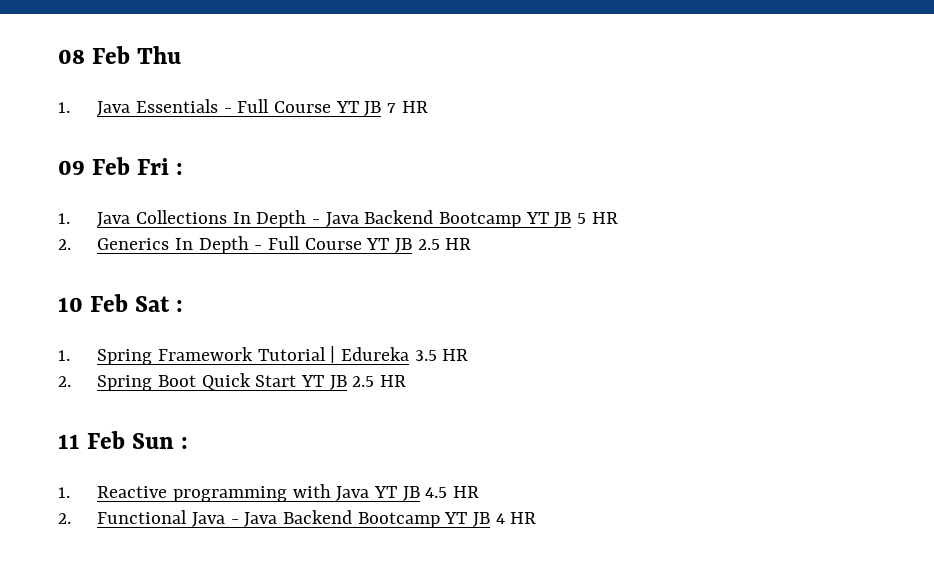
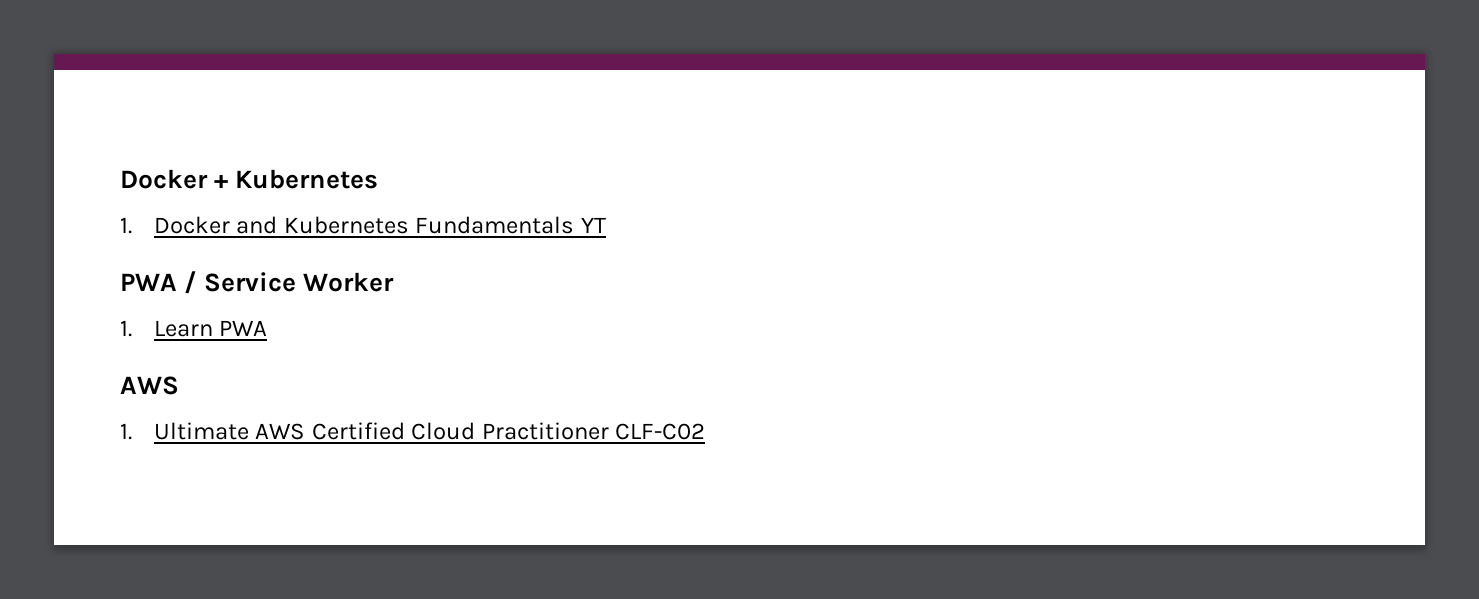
[58,46,182,64] [58,99,428,116] [58,157,184,175] [58,210,618,228] [58,236,472,254] [58,294,184,312] [58,346,469,365] [58,373,407,391] [58,431,189,449] [58,484,480,502] [58,510,537,528] 08 Feb Thu // 1. Java Essentials - Full Course YT JB 7 HR // 09 Feb Fri : // 1. Java Collections In Depth - Java Backend Bootcamp YT JB 5 HR // 2. Generics In Depth - Full Course YT JB 2.5 HR // 10 Feb Sat : // 1. Spring Framework Tutorial | Edureka 3.5 HR // 2. Spring Boot Quick Start YT JB 2.5 HR // 11 Feb Sun : // 1. Reactive programming with Java YT JB 4.5 HR // 2. Functional Java - Java Backend Bootcamp YT JB 4 HR -> [120,169,379,189] [120,216,606,234] [120,271,395,294] [120,320,268,337] [120,376,179,395] [120,422,706,440] Docker + Kubernetes // 1. Docker and Kubernetes Fundamentals YT // PWA / Service Worker // 1. Learn PWA // AWS // 1. Ultimate AWS Certified Cloud Practitioner CLF-C02

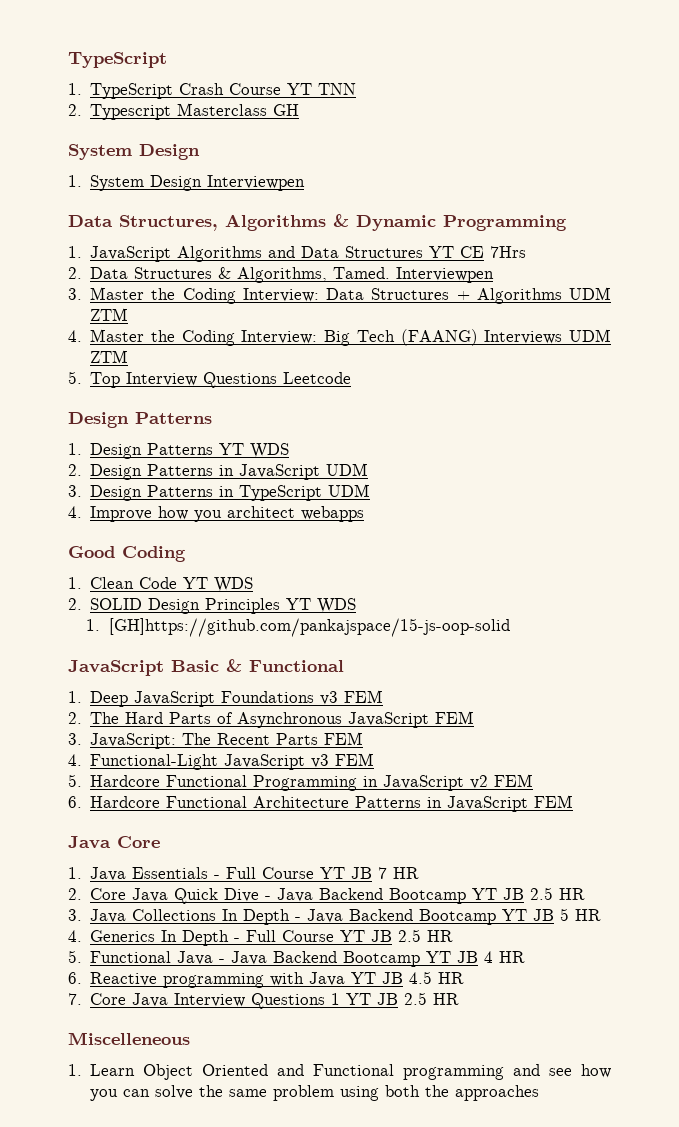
[120,169,379,189] [120,216,606,234] [120,271,395,294] [120,320,268,337] [120,376,179,395] [120,422,706,440] Docker + Kubernetes // 1. Docker and Kubernetes Fundamentals YT // PWA / Service Worker // 1. Learn PWA // AWS // 1. Ultimate AWS Certified Cloud Practitioner CLF-C02 -> [68,52,167,68] [68,83,357,99] [68,103,300,120] [68,144,200,160] [68,175,306,191] [68,214,567,231] [68,246,527,262] [68,267,495,283] [68,287,611,304] [90,308,129,321] [68,329,611,346] [90,350,129,363] [68,371,352,388] [68,412,212,428] [68,443,290,459] [68,463,369,480] [68,484,371,501] [68,506,365,522] [68,546,186,562] [68,577,254,592] [68,598,357,614] [86,618,510,637] [68,659,344,676] [68,690,384,707] [68,711,475,728] [68,732,364,749] [68,753,375,770] [68,774,534,791] [68,795,574,812] [68,836,160,849] [68,867,420,881] [68,887,586,904] [68,908,602,925] [68,929,454,946] [68,950,526,967] [68,971,465,988] [68,992,460,1009] [68,1032,190,1045] [68,1064,611,1080] [90,1085,540,1101] TypeScript // 1. TypeScript Crash Course YT TNN // 2. Typescript Masterclass GH // System Design // 1. System Design Interviewpen // Data Structures, Algorithms & Dynamic Programming // 1. JavaScript Algorithms and Data Structures YT CE 7Hrs // 2. Data Structures & Algorithms, Tamed. Interviewpen // 3. Master the Coding Interview: Data Structures + Algorithms UDM ZTM // 4. Master the Coding Interview: Big Tech (FAANG) Interviews UDM ZTM // 5. Top Interview Questions Leetcode // Design Patterns // 1. Design Patterns YT WDS // 2. Design Patterns in JavaScript UDM // 3. Design Patterns in TypeScript UDM // 4. Improve how you architect webapps // Good Coding // 1. Clean Code YT WDS // 2. SOLID Design Principles YT WDS // 1. [GH]https://github.com/pankajspace/15-js-oop-solid // JavaScript Basic & Functional // 1. Deep JavaScript Foundations v3 FEM // 2. The Hard Parts of Asynchronous JavaScript FEM // 3. JavaScript: The Recent Parts FEM // 4. Functional-Light JavaScript v3 FEM // 5. Hardcore Functional Programming in JavaScript v2 FEM // 6. Hardcore Functional Architecture Patterns in JavaScript FEM // Java Core // 1. Java Essentials - Full Course YT JB 7 HR // 2. Core Java Quick Dive - Java Backend Bootcamp YT JB 2.5 HR // 3. Java Collections In Depth - Java Backend Bootcamp YT JB 5 HR // 4. Generics In Depth - Full Course YT JB 2.5 HR // 5. Functional Java - Java Backend Bootcamp YT JB 4 HR // 6. Reactive programming with Java YT JB 4.5 HR // 7. Core Java Interview Questions 1 YT JB 2.5 HR // Miscelleneous // 1. Learn Object Oriented and Functional programming and see how you can solve the same problem using both the approaches

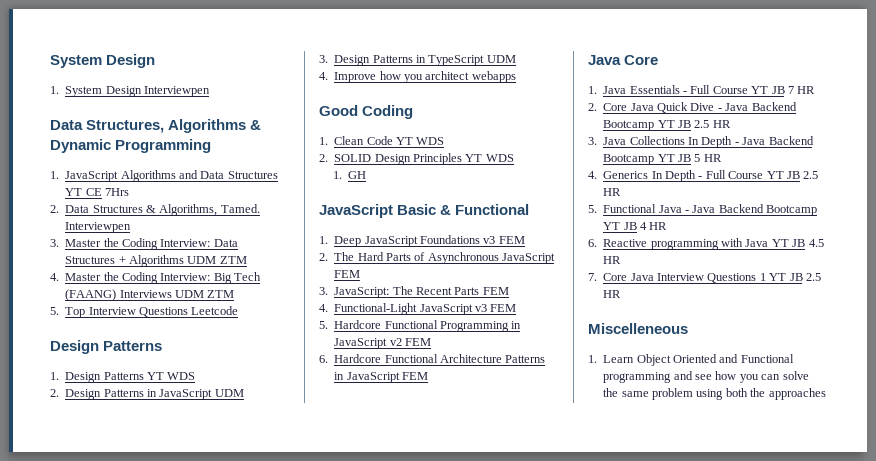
[68,52,167,68] [68,83,357,99] [68,103,300,120] TypeScript // 1. TypeScript Crash Course YT TNN // 2. Typescript Masterclass GH // -> (50, 61) none
[108,618,510,637] [GH]https://github.com/pankajspace/15-js-oop-solid -> [348,171,367,179] GH

